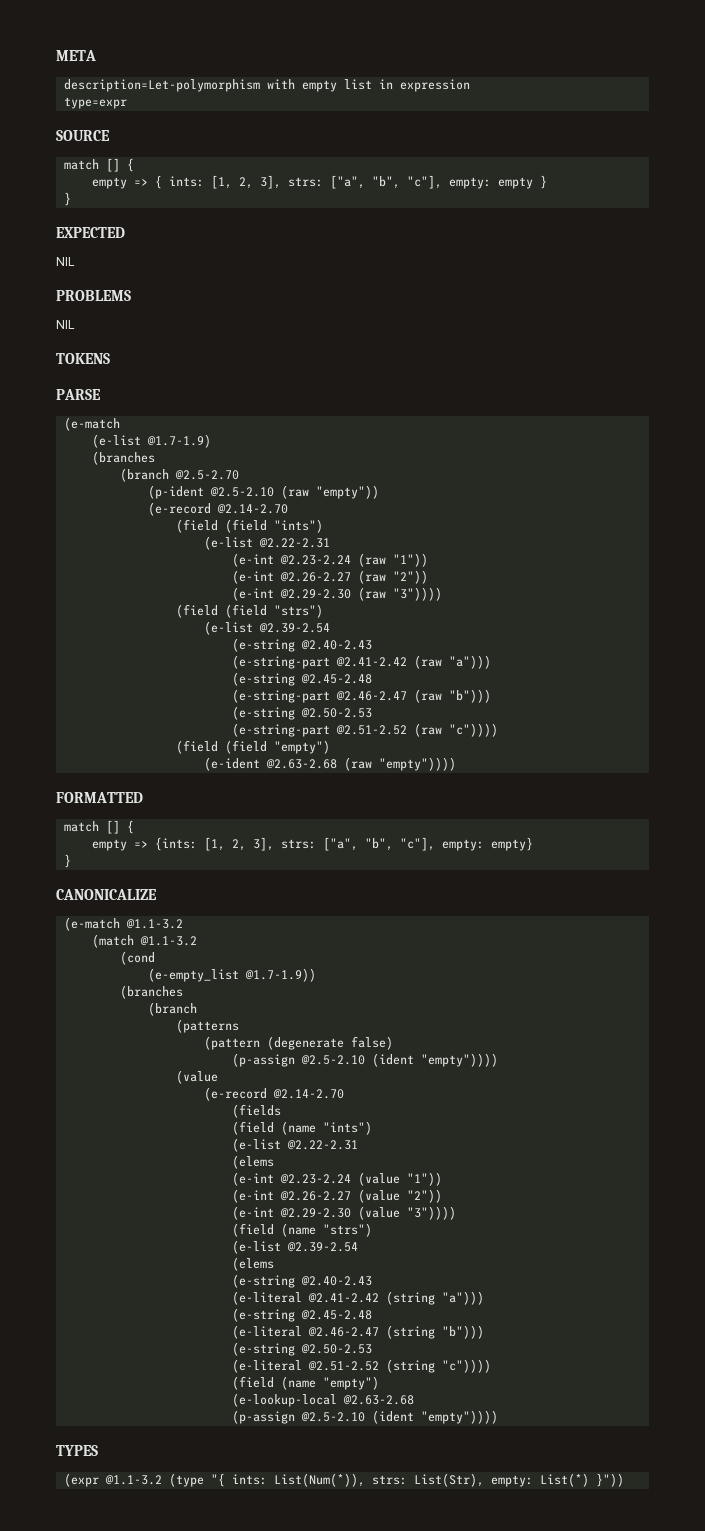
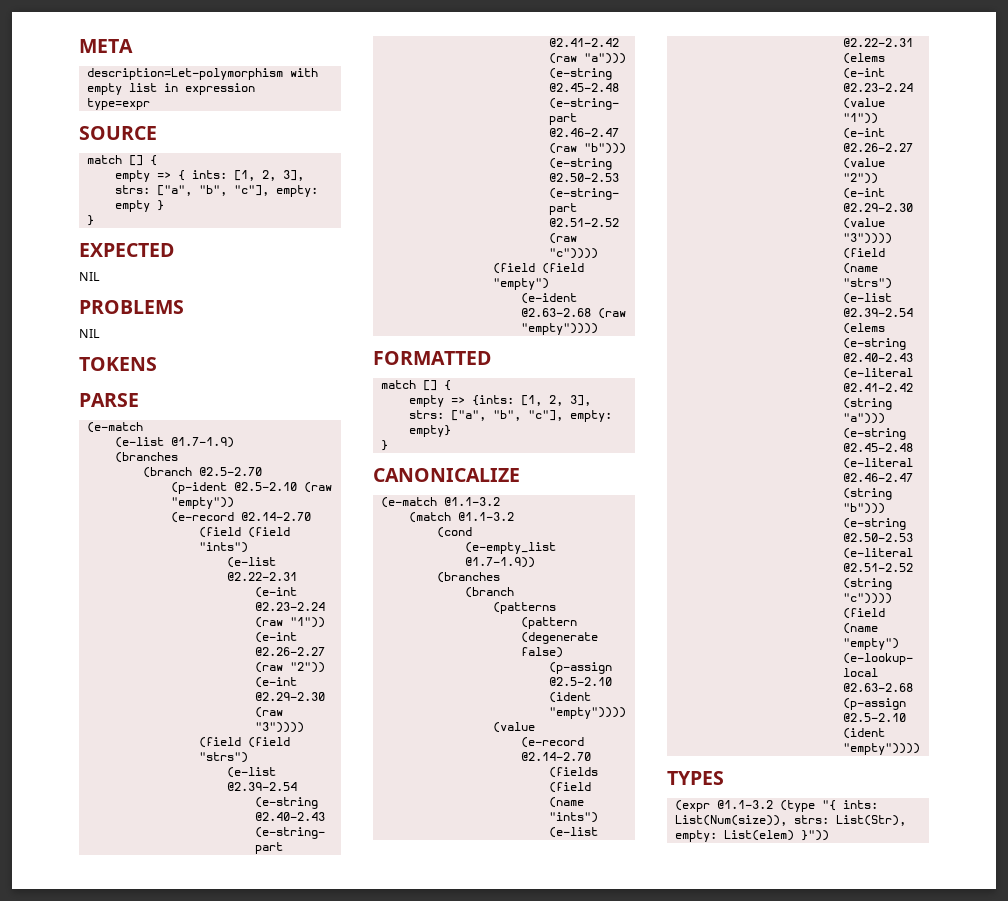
[273,1473,365,1487] List(Num(*)), -> [674,815,787,826] List(Num(size)),
[539,1473,589,1487] List(*) -> [723,830,794,841] List(elem)

